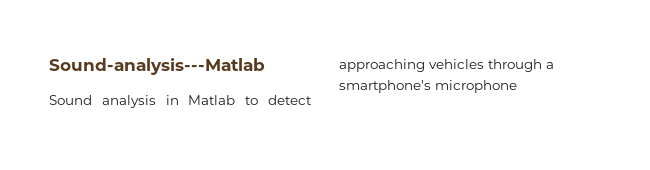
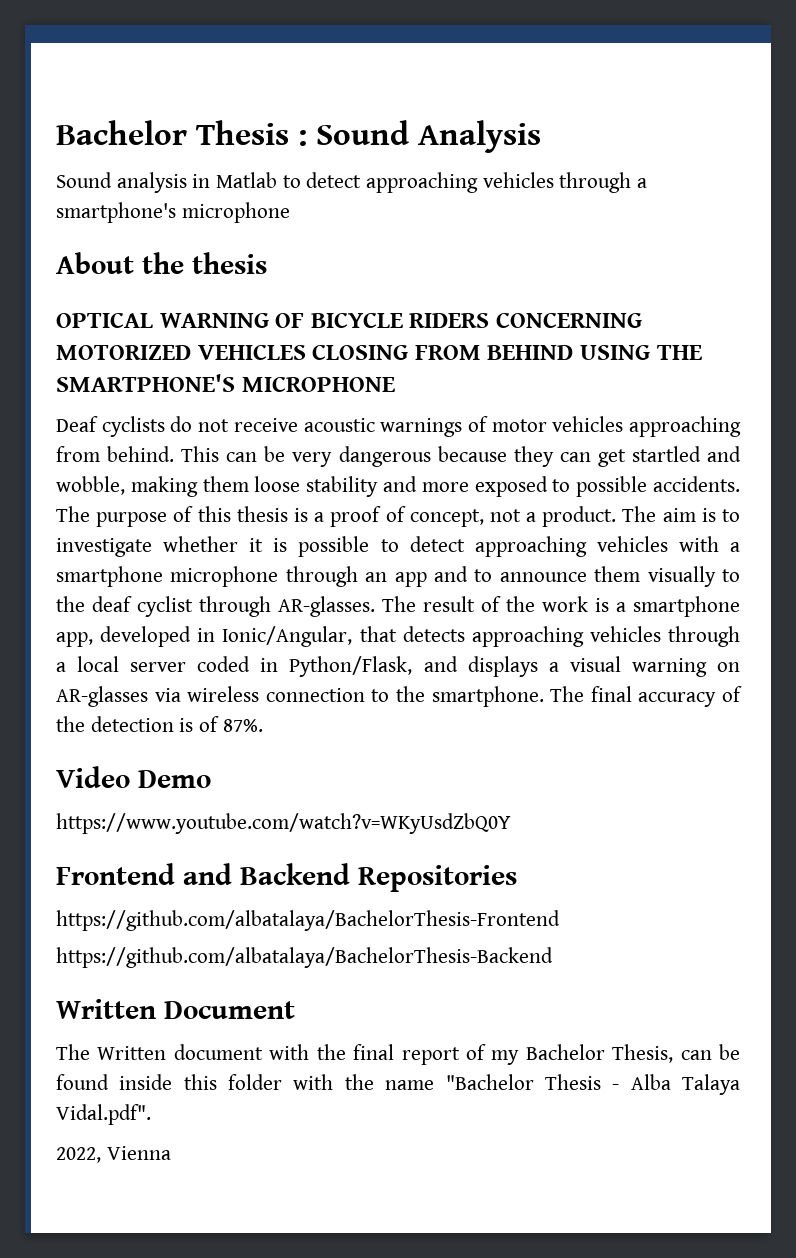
[49,58,265,75] Sound-analysis---Matlab -> [56,120,541,153] Bachelor Thesis : Sound Analysis
(517, 86) none -> [56,252,267,274] [56,312,643,328] [56,344,702,360] [56,374,395,392] [56,416,741,437] [56,446,742,467] [56,476,740,497] [56,506,740,527] [56,536,741,557] [56,566,740,587] [56,596,740,617] [56,626,740,647] [56,656,740,677] [56,686,743,707] [56,716,263,732] [56,766,211,788] [56,813,511,834] [56,863,517,892] [56,910,560,931] [56,947,553,968] [56,999,295,1019] [56,1044,740,1065] [56,1074,741,1095] [56,1104,151,1125] [56,1146,171,1163] // About the thesis // OPTICAL WARNING OF BICYCLE RIDERS CONCERNING MOTORIZED VEHICLES CLOSING FROM BEHIND USING THE SMARTPHONE'S MICROPHONE // Deaf cyclists do not receive acoustic warnings of motor vehicles approaching from behind. This can be very dangerous because they can get startled and wobble, making them loose stability and more exposed to possible accidents. The purpose of this thesis is a proof of concept, not a product. The aim is to investigate whether it is possible to detect approaching vehicles with a smartphone microphone through an app and to announce them visually to the deaf cyclist through AR-glasses. The result of the work is a smartphone app, developed in Ionic/Angular, that detects approaching vehicles through a local server coded in Python/Flask, and displays a visual warning on AR-glasses via wireless connection to the smartphone. The final accuracy of the detection is of 87%. // Video Demo // https://www.youtube.com/watch?v=WKyUsdZbQ0Y // Frontend and Backend Repositories // https://github.com/albatalaya/BachelorThesis-Frontend // https://github.com/albatalaya/BachelorThesis-Backend // Written Document // The Written document with the final report of my Bachelor Thesis, can be found inside this folder with the name "Bachelor Thesis - Alba Talaya Vidal.pdf". // 2022, Vienna

